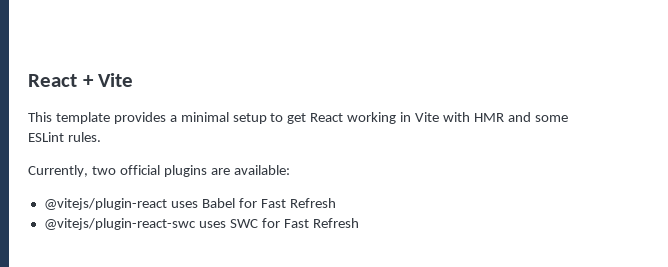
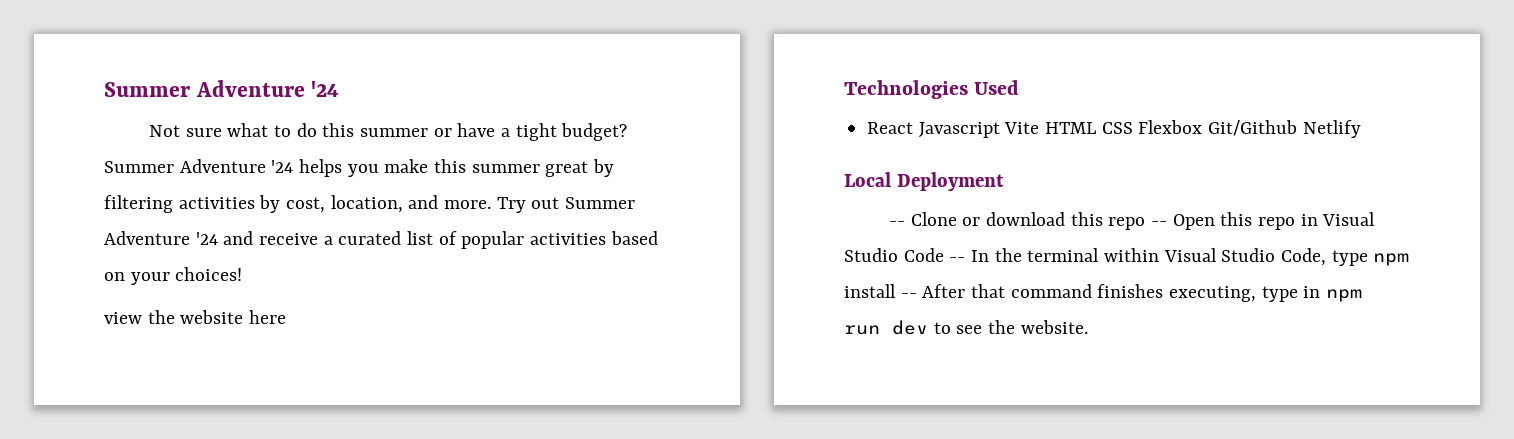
[28,73,134,87] [28,112,568,124] [28,132,101,142] [28,165,290,177] [43,198,336,210] [43,218,359,230] React + Vite // This template provides a minimal setup to get React working in Vite with HMR and some ESLint rules. // Currently, two official plugins are available: // @vitejs/plugin-react uses Babel for Fast Refresh // @vitejs/plugin-react-swc uses SWC for Fast Refresh -> [104,80,340,97] [149,123,628,141] [104,159,615,177] [104,195,636,213] [104,231,658,249] [104,267,243,285] [104,310,287,324] [844,80,1020,99] [867,120,1361,138] [844,172,1004,191] [889,212,1376,230] [844,248,1410,266] [844,284,1363,302] [844,320,1088,335] Summer Adventure '24 // Not sure what to do this summer or have a tight budget? Summer Adventure '24 helps you make this summer great by filtering activities by cost, location, and more. Try out Summer Adventure '24 and receive a curated list of popular activities based on your choices! // view the website here // Technologies Used // React Javascript Vite HTML CSS Flexbox Git/Github Netlify // Local Deployment // -- Clone or download this repo -- Open this repo in Visual Studio Code -- In the terminal within Visual Studio Code, type npm install -- After that command finishes executing, type in npm run dev to see the website.

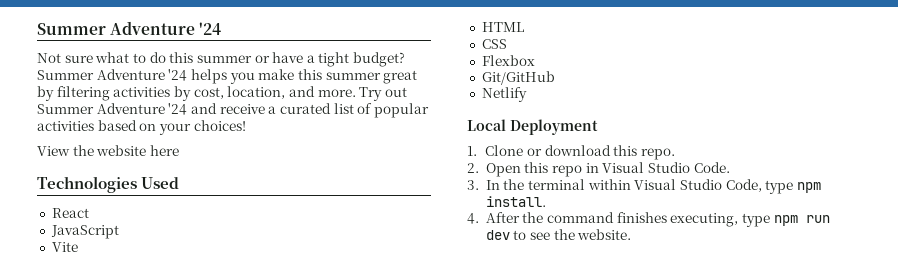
[104,312,142,324] view -> [37,146,70,156] View
[918,122,1000,138] Javascript -> [50,225,119,239] // JavaScript //
(1040, 128) none -> (78, 247) //
(1097, 128) none -> (524, 27) //
(1133, 128) none -> (507, 44) //
[1208,120,1298,136] Git/Github -> [481,71,555,85] // Git/GitHub //
[889,221,906,226] -- -> [467,146,477,156] 1.
[1108,217,1168,230] repo -- -> [640,148,675,160] [467,163,479,173] repo. // 2.
[903,248,966,262] Code -- -> [693,162,730,173] [467,180,479,190] Code. // 3.
[844,284,1006,298] install -- After that -> [485,196,546,207] [467,212,544,224] install. // 4. After the
[1303,286,1321,298] in -> (770, 220) none

